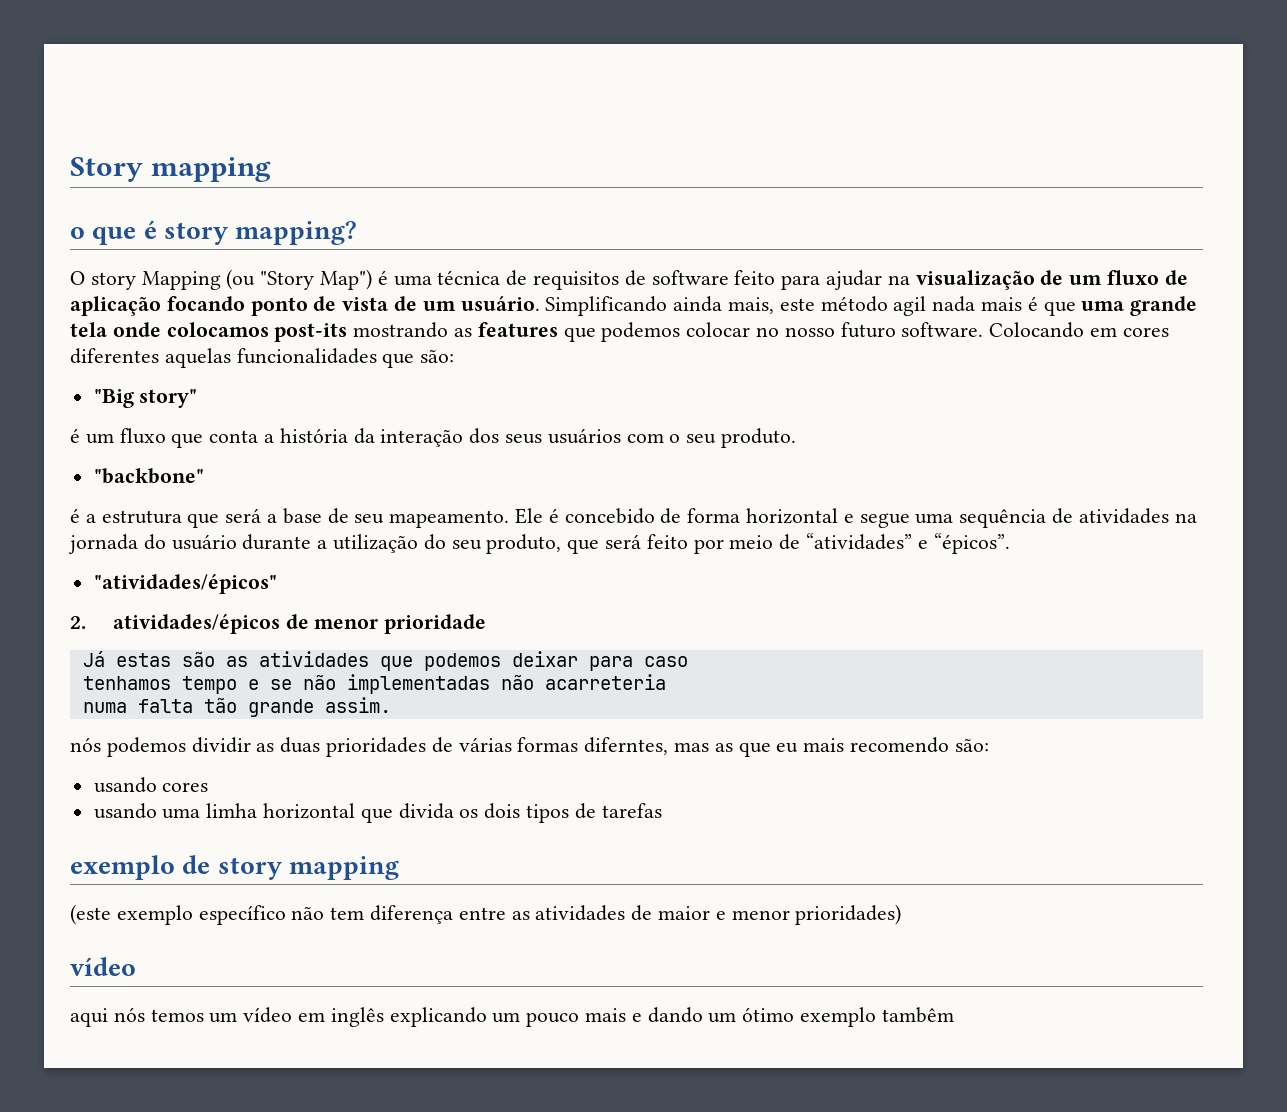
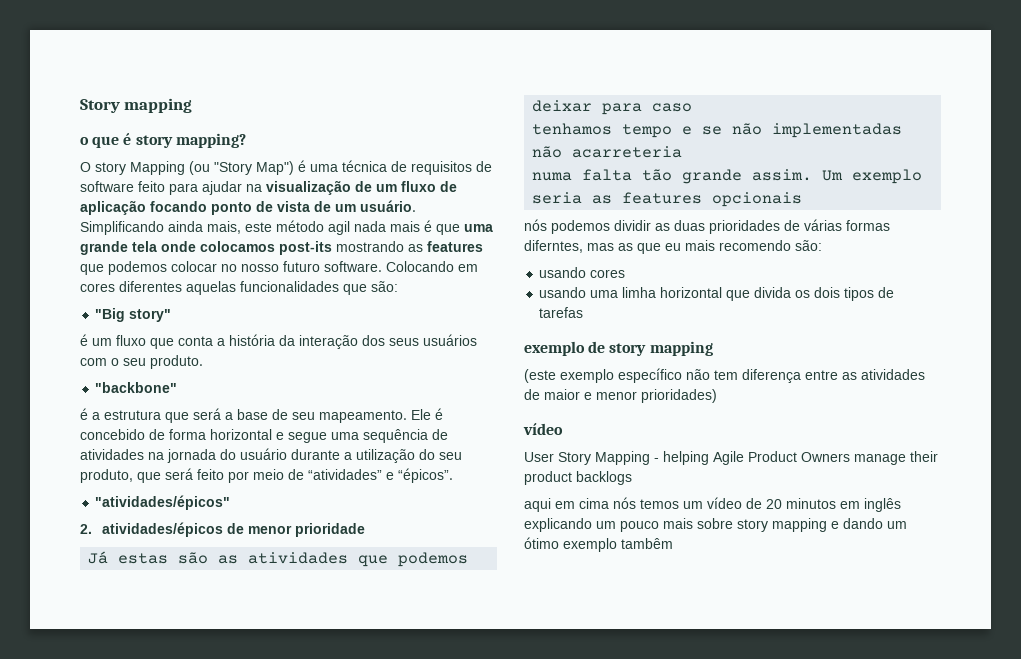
(391, 705) none -> [822,169,923,184] [532,192,803,207] Um exemplo seria as features opcionais
(136, 966) none -> [524,451,938,465] [524,471,632,485] // User Story Mapping - helping Agile Product Owners manage their product backlogs
(108, 1017) none -> [555,498,609,509] em cima
(293, 1015) none -> [746,498,836,509] de 20 minutos
(627, 1015) none -> [697,518,827,532] sobre story mapping

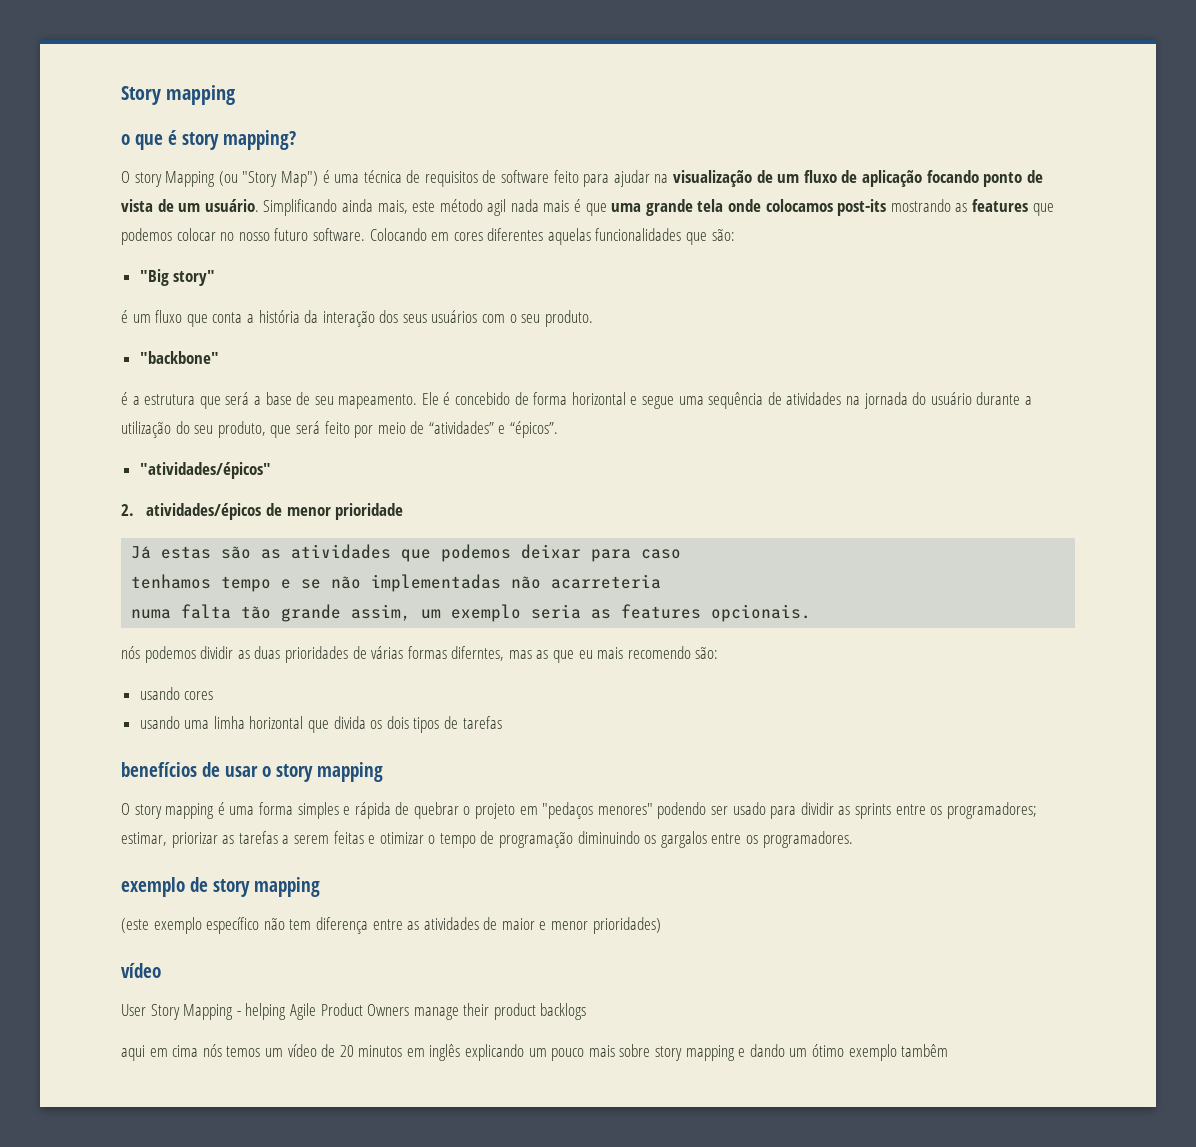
[752,169,844,181] assim. Um -> [351,604,442,621] assim, um
[712,192,803,207] opcionais -> [711,604,812,622] opcionais.
(584, 312) none -> [121,762,383,782] [121,802,1037,819] [121,831,853,848] // benefícios de usar o story mapping // O story mapping é uma forma simples e rápida de quebrar o projeto em "pedaços menores" podendo ser usado para dividir as sprints entre os programadores; estimar, priorizar as tarefas a serem feitas e otimizar o tempo de programação diminuindo os gargalos entre os programadores.

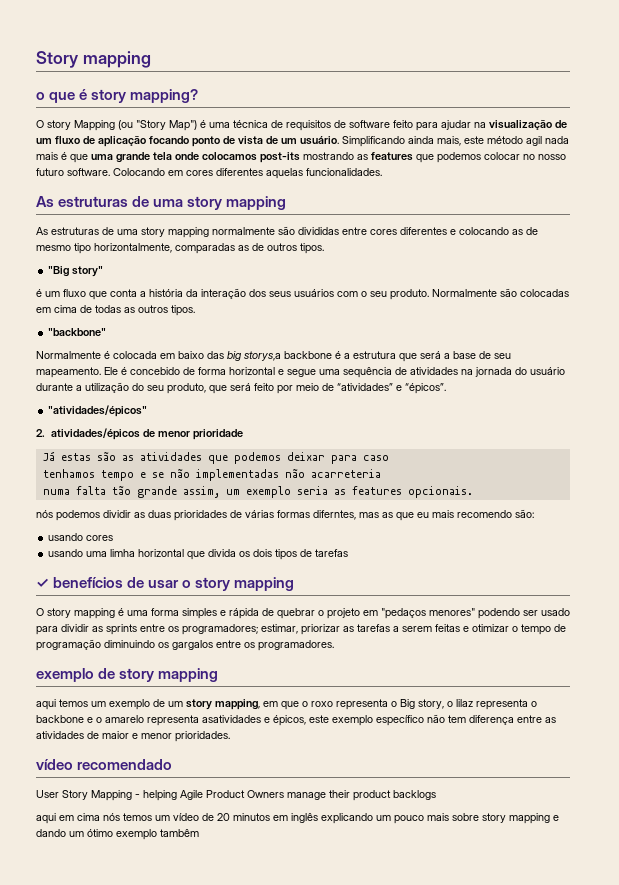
[595,228,735,245] funcionalidades que são: -> [306,168,382,176] [36,196,287,210] [36,226,538,238] [36,243,324,254] funcionalidades. // As estruturas de uma story mapping // As estruturas de uma story mapping normalmente são divididas entre cores diferentes e colocando as de mesmo tipo horizontalmente, comparadas as de outros tipos.
[139,351,219,364] // "backbone" // -> [432,288,569,297] [36,305,195,316] [48,328,107,336] [36,351,332,361] Normalmente são colocadas em cima de todas as outros tipos. // "backbone" // Normalmente é colocada em baixo das big storys,a backbone
(502, 722) none -> [36,578,49,588] ✓
[121,918,149,933] (este -> [36,699,537,710] [36,715,329,726] aqui temos um exemplo de um story mapping, em que o roxo representa o Big story, o lilaz representa o backbone e o amarelo representa asatividades e épicos, este
[592,917,661,934] [121,963,161,978] prioridades) // vídeo -> [175,731,230,742] [36,759,173,770] prioridades. // vídeo recomendado

